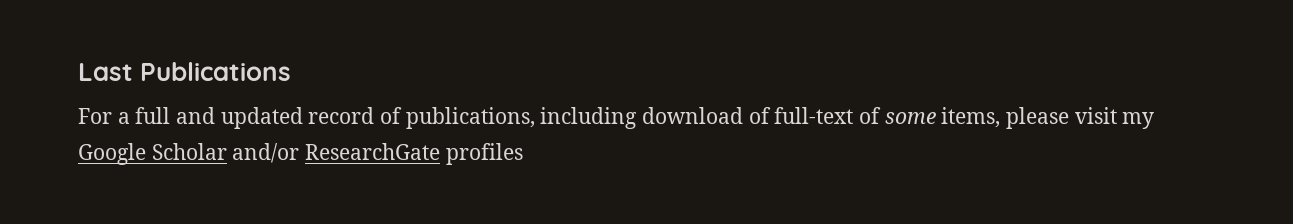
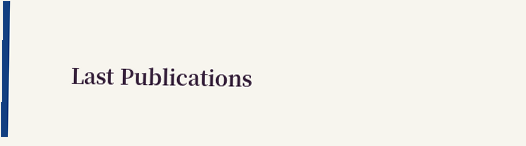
[78,107,1155,129] [78,143,523,165] // For a full and updated record of publications, including download of full-text of some items, please visit my Google Scholar and/or ResearchGate profiles -> (253, 76) none

